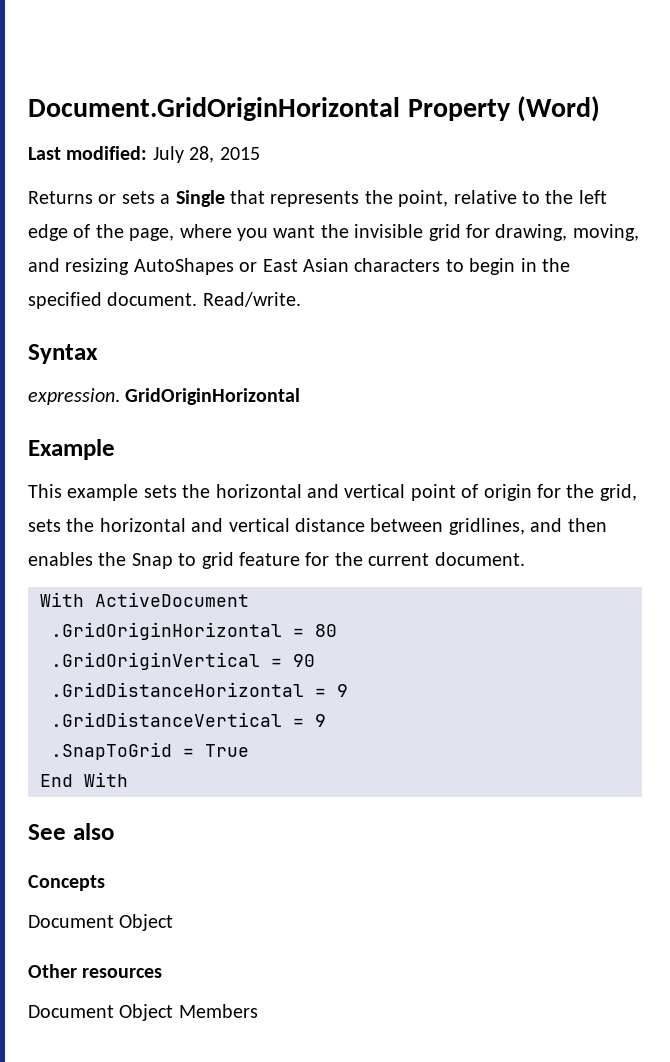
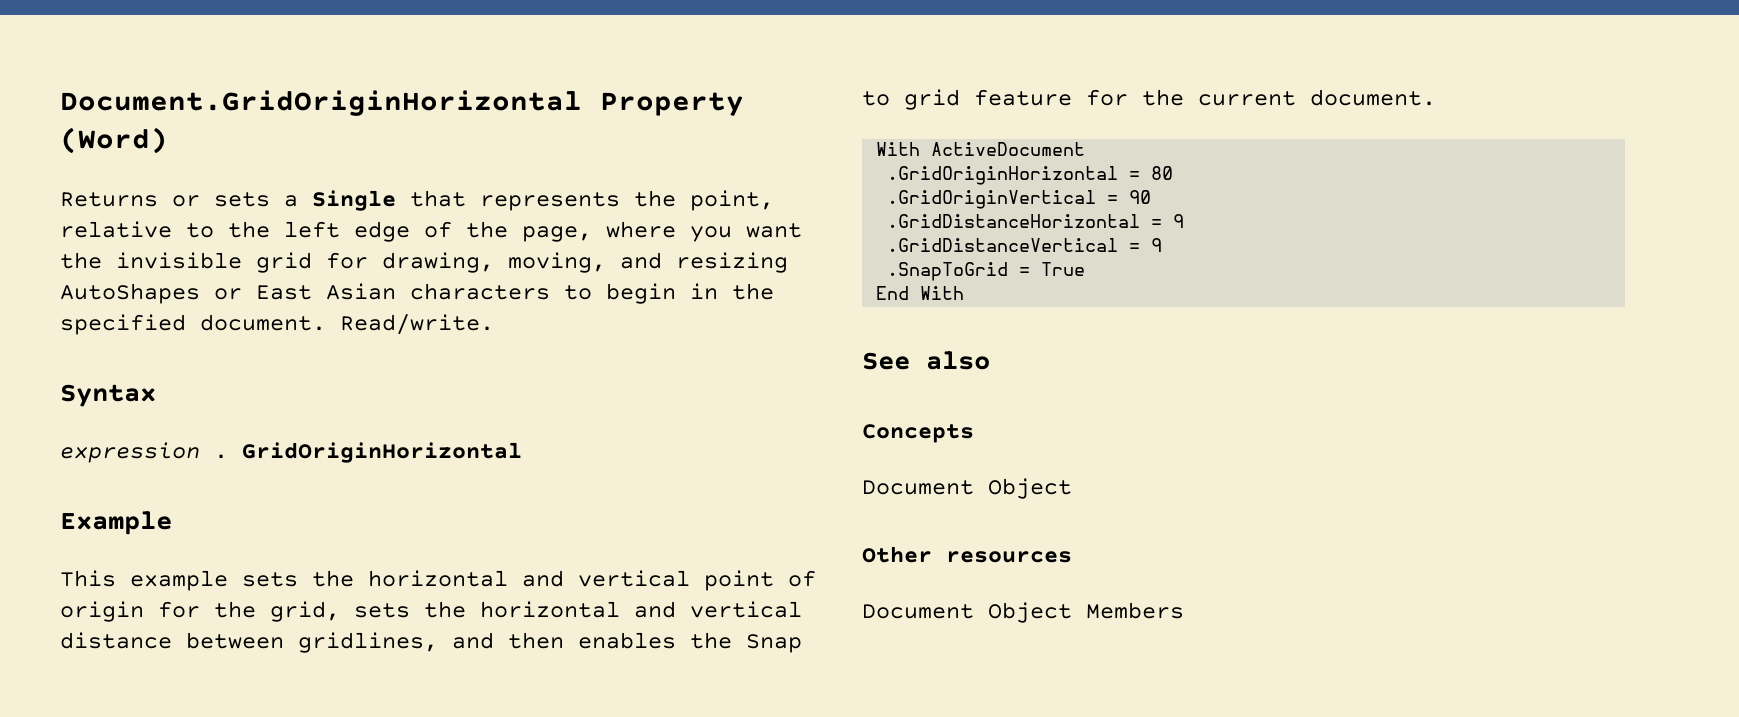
[28,146,260,163] // Last modified: July 28, 2015 -> (168, 140) none
[28,388,120,405] expression. -> [60,442,228,463] expression .

